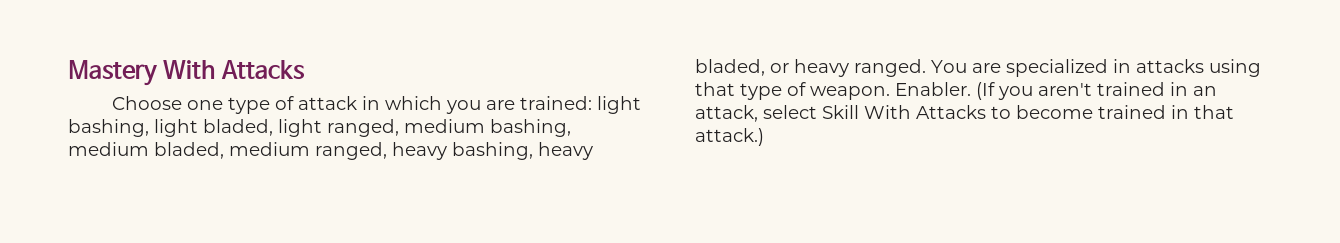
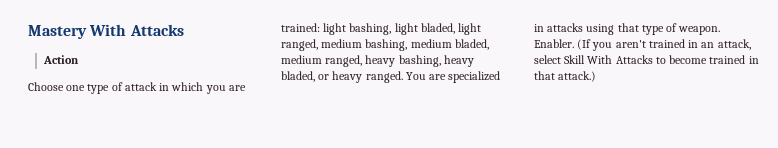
(305, 70) none -> [42,55,79,64] // Action

